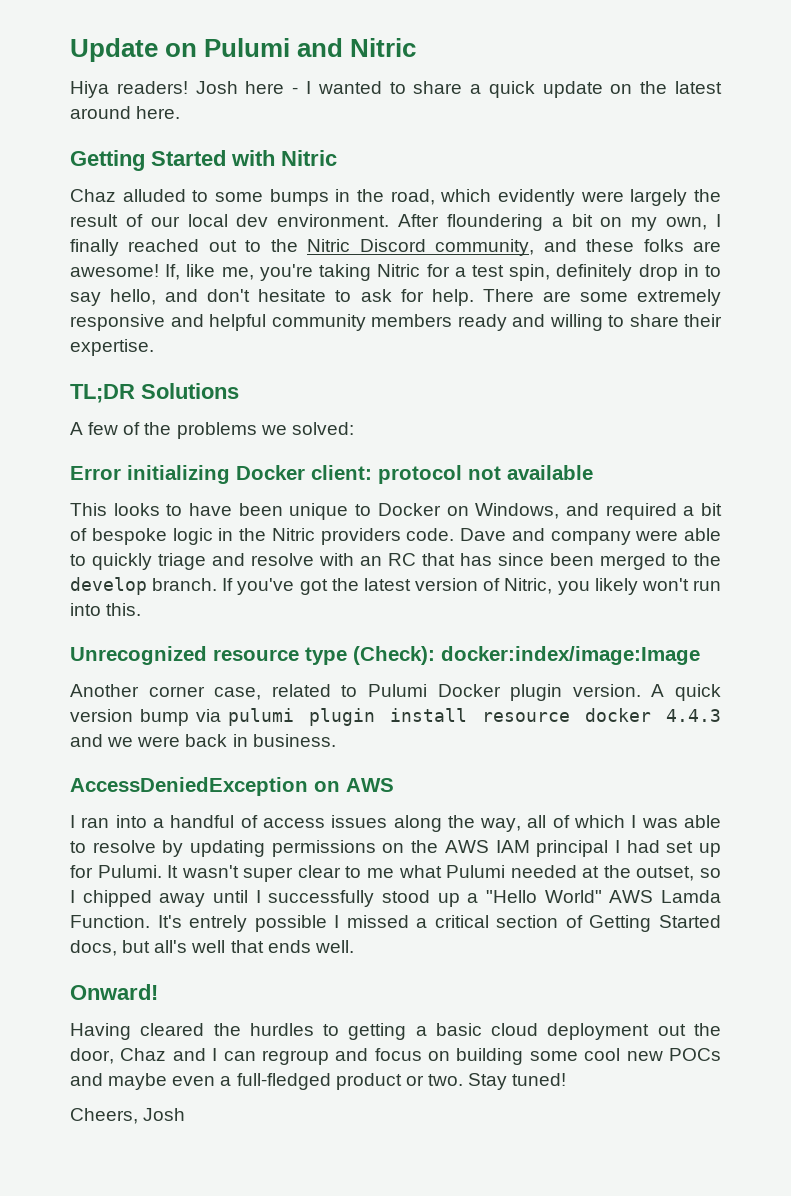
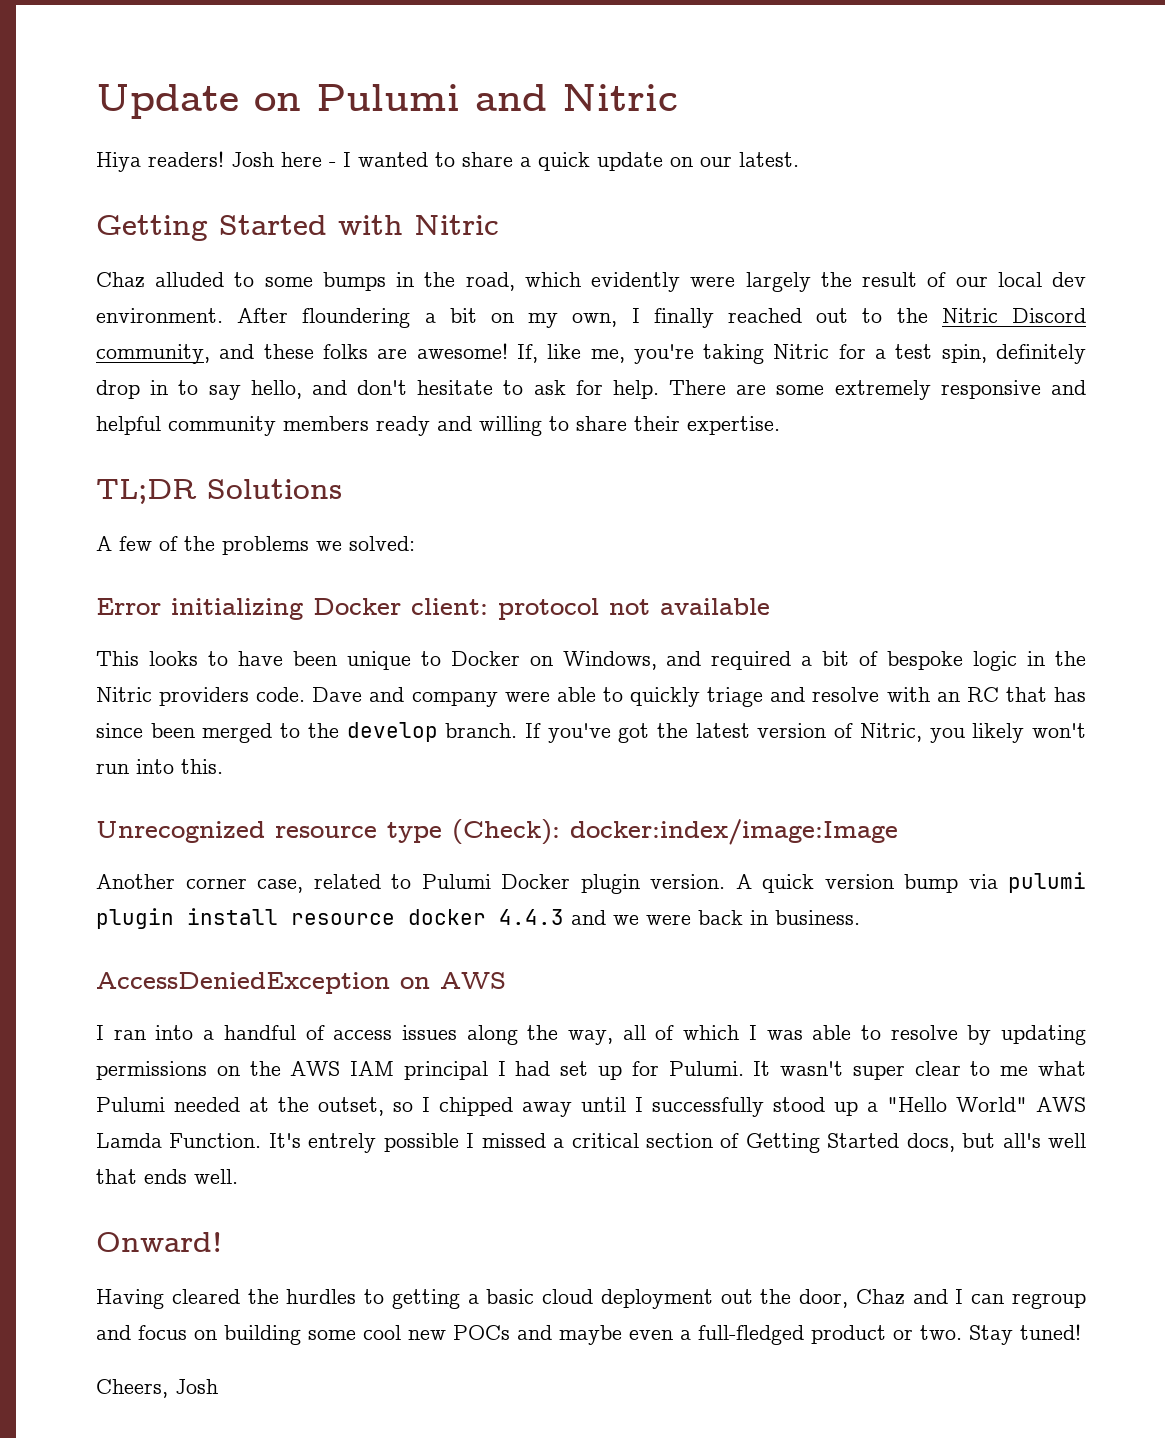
[640,81,723,94] [70,106,181,119] the latest around here. -> [700,152,799,167] our latest.

